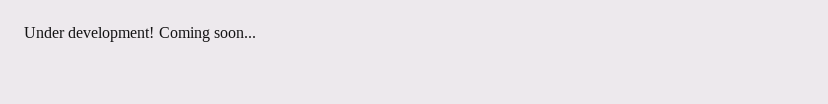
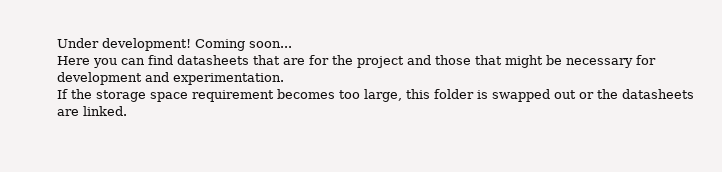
(256, 34) none -> [57,55,656,68] [57,72,284,85] [57,89,694,102] [57,106,127,116] // Here you can find datasheets that are for the project and those that might be necessary for development and experimentation. // If the storage space requirement becomes too large, this folder is swapped out or the datasheets are linked.

